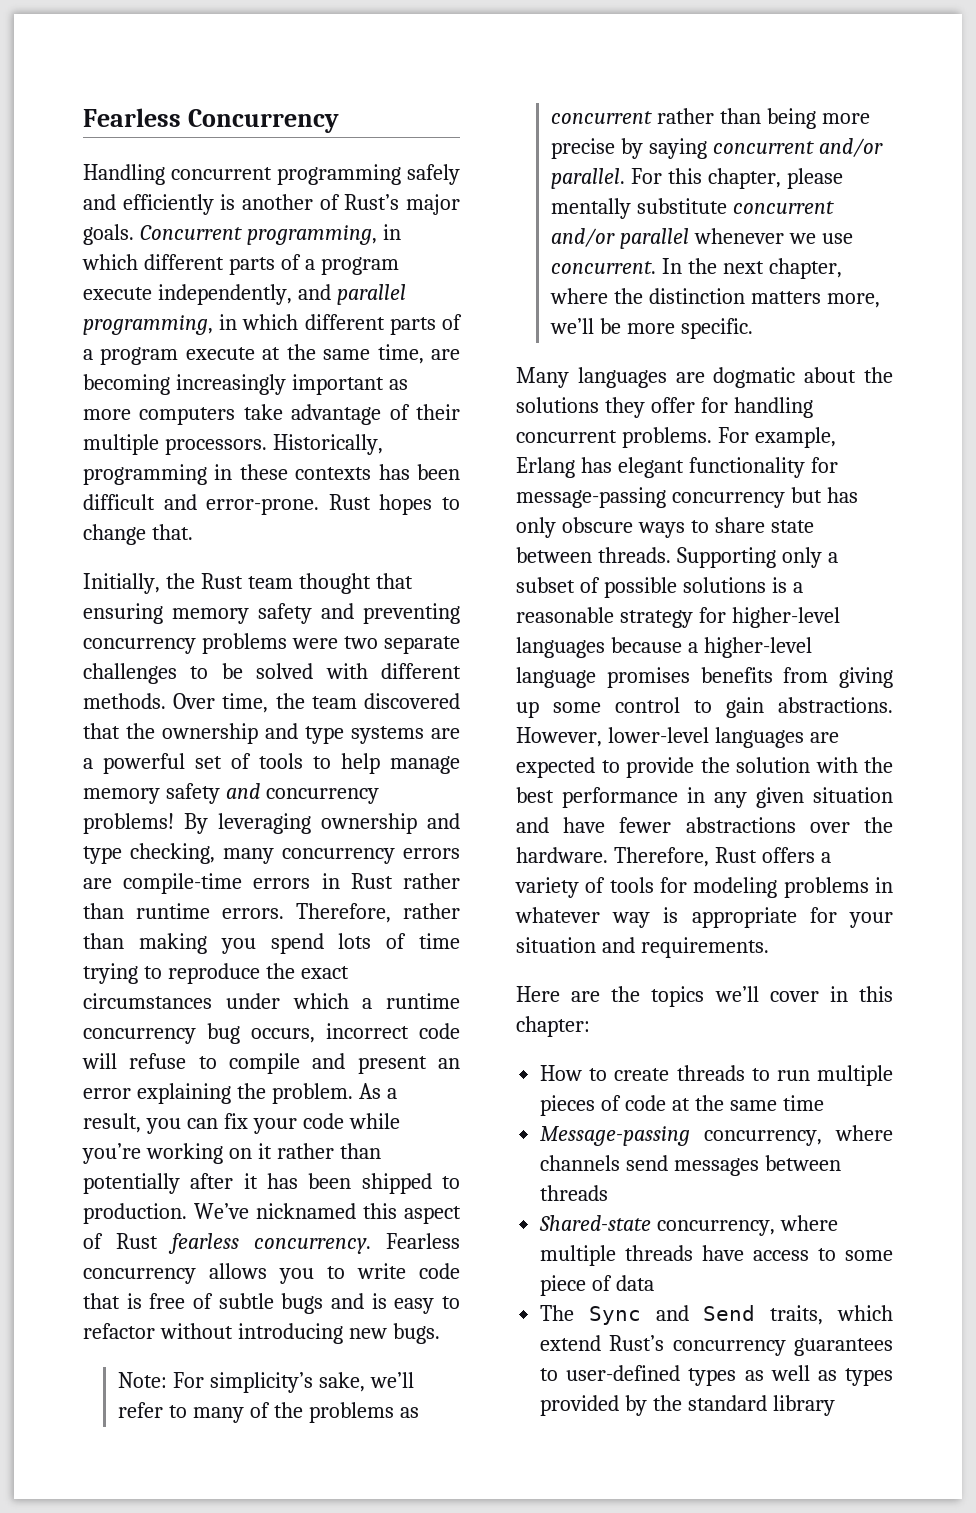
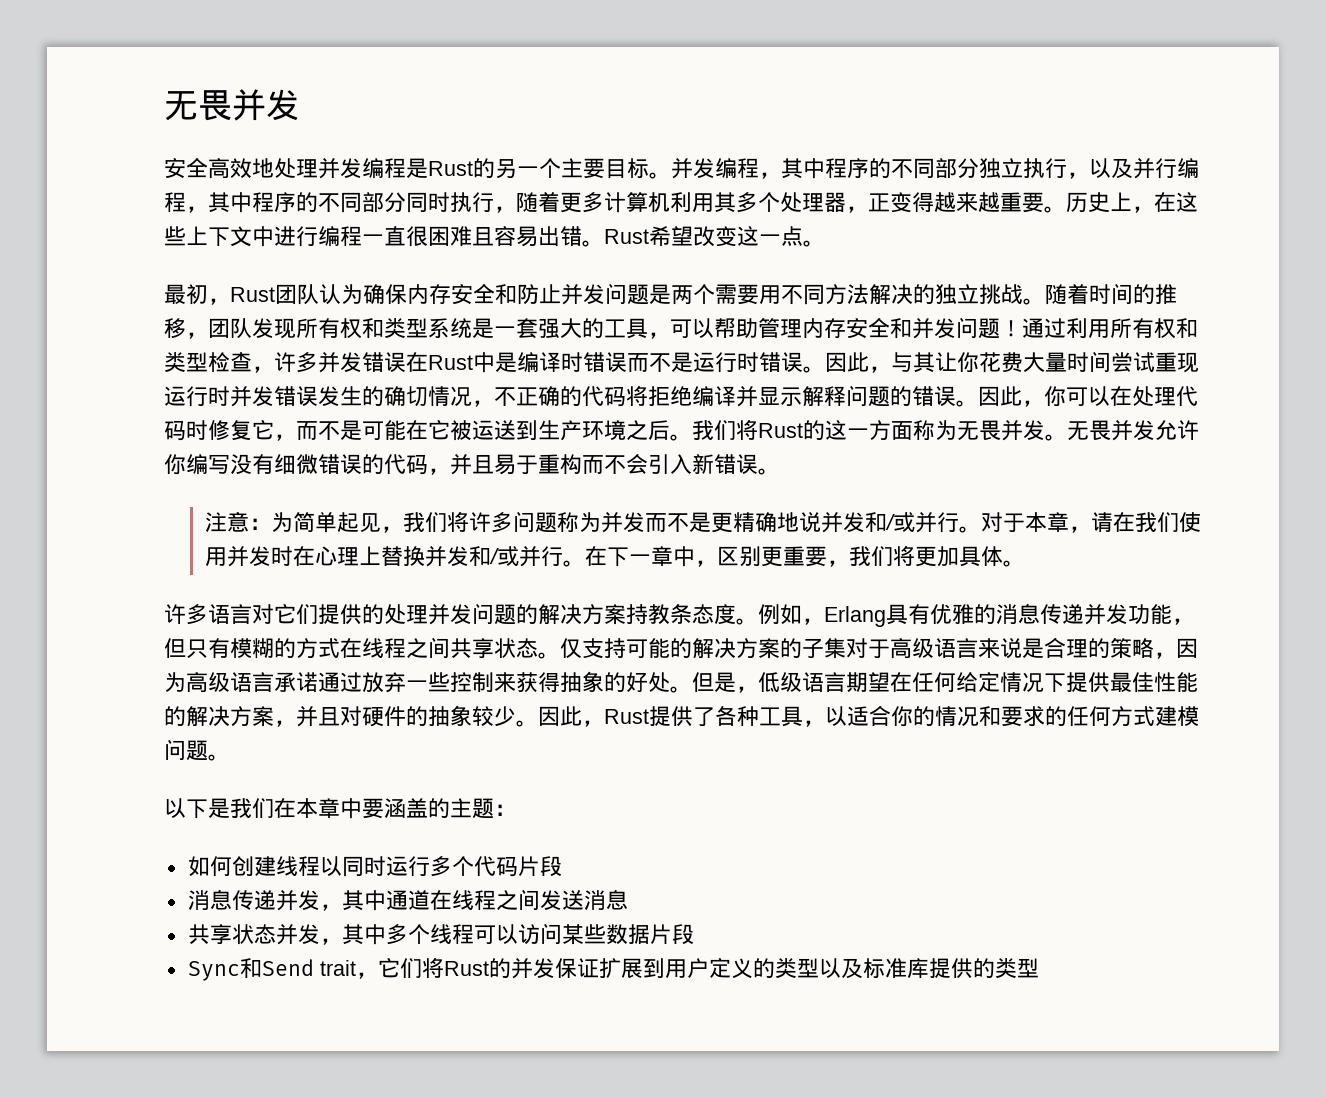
[83,108,339,133] [83,164,460,185] [83,194,460,215] [83,224,401,245] [82,254,399,275] [83,284,406,305] [83,314,462,335] [83,344,461,365] [83,374,408,395] [83,404,460,425] [83,434,383,455] [83,464,460,485] [83,494,461,515] [83,524,193,545] [83,573,413,594] [83,603,460,624] [83,633,460,654] [83,663,461,684] [83,693,460,713] [83,723,460,744] [83,753,460,774] [83,783,379,804] [83,813,460,834] [83,843,460,864] [83,873,460,894] [83,903,460,923] [83,933,460,954] [83,963,349,984] [83,993,460,1009] [83,1023,460,1044] [82,1053,460,1074] [83,1083,397,1104] [83,1113,400,1134] [82,1143,381,1164] [83,1173,460,1194] [83,1203,461,1224] [83,1233,460,1254] [83,1263,460,1284] [83,1293,461,1314] [83,1323,440,1344] [117,1372,414,1393] [117,1402,419,1423] [550,108,870,129] [550,138,883,159] [550,168,843,189] [550,198,834,219] [550,228,853,249] [550,258,842,279] [549,288,880,308] [549,318,753,339] [516,367,893,388] [516,397,813,418] [516,427,836,448] [516,457,838,478] [516,487,858,508] [516,517,814,538] [516,547,838,568] [516,577,803,598] [516,607,840,628] [516,637,812,658] [516,667,893,688] [516,697,893,718] [516,727,839,748] [516,757,893,778] [516,787,893,808] [516,817,893,833] [516,847,831,867] [515,877,893,898] [515,907,893,928] [516,937,769,958] [516,986,893,1007] [516,1016,590,1037] [540,1065,893,1086] [540,1095,824,1116] [540,1125,893,1146] [540,1155,842,1176] [540,1185,609,1201] [539,1215,839,1236] [540,1245,893,1266] [540,1275,655,1296] [540,1305,893,1325] [540,1335,893,1356] [540,1365,893,1386] [540,1395,835,1416] Fearless Concurrency // Handling concurrent programming safely and efficiently is another of Rust’s major goals. Concurrent programming, in which different parts of a program execute independently, and parallel programming, in which different parts of a program execute at the same time, are becoming increasingly important as more computers take advantage of their multiple processors. Historically, programming in these contexts has been difficult and error-prone. Rust hopes to change that. // Initially, the Rust team thought that ensuring memory safety and preventing concurrency problems were two separate challenges to be solved with different methods. Over time, the team discovered that the ownership and type systems are a powerful set of tools to help manage memory safety and concurrency problems! By leveraging ownership and type checking, many concurrency errors are compile-time errors in Rust rather than runtime errors. Therefore, rather than making you spend lots of time trying to reproduce the exact circumstances under which a runtime concurrency bug occurs, incorrect code will refuse to compile and present an error explaining the problem. As a result, you can fix your code while you’re working on it rather than potentially after it has been shipped to production. We’ve nicknamed this aspect of Rust fearless concurrency. Fearless concurrency allows you to write code that is free of subtle bugs and is easy to refactor without introducing new bugs. // Note: For simplicity’s sake, we’ll refer to many of the problems as concurrent rather than being more precise by saying concurrent and/or parallel. For this chapter, please mentally substitute concurrent and/or parallel whenever we use concurrent. In the next chapter, where the distinction matters more, we’ll be more specific. // Many languages are dogmatic about the solutions they offer for handling concurrent problems. For example, Erlang has elegant functionality for message-passing concurrency but has only obscure ways to share state between threads. Supporting only a subset of possible solutions is a reasonable strategy for higher-level languages because a higher-level language promises benefits from giving up some control to gain abstractions. However, lower-level languages are expected to provide the solution with the best performance in any given situation and have fewer abstractions over the hardware. Therefore, Rust offers a variety of tools for modeling problems in whatever way is appropriate for your situation and requirements. // Here are the topics we’ll cover in this chapter: // How to create threads to run multiple pieces of code at the same time // Message-passing concurrency, where channels send messages between threads // Shared-state concurrency, where multiple threads have access to some piece of data // The Sync and Send traits, which extend Rust’s concurrency guarantees to user-defined types as well as types provided by the standard library -> [164,89,300,121] [164,158,1199,179] [164,192,1198,213] [164,226,825,247] [164,283,1177,305] [164,317,1198,339] [164,351,1199,373] [164,385,1198,407] [164,419,1199,441] [164,454,780,475] [204,511,1201,533] [204,545,1025,567] [164,603,1194,627] [164,637,1198,659] [164,671,1198,693] [164,705,1199,727] [164,739,230,761] [164,798,516,819] [187,856,562,877] [187,889,628,911] [187,923,694,945] [187,957,1039,981] 无畏并发 // 安全高效地处理并发编程是Rust的另一个主要目标。并发编程，其中程序的不同部分独立执行，以及并行编程，其中程序的不同部分同时执行，随着更多计算机利用其多个处理器，正变得越来越重要。历史上，在这些上下文中进行编程一直很困难且容易出错。Rust希望改变这一点。 // 最初，Rust团队认为确保内存安全和防止并发问题是两个需要用不同方法解决的独立挑战。随着时间的推移，团队发现所有权和类型系统是一套强大的工具，可以帮助管理内存安全和并发问题！通过利用所有权和类型检查，许多并发错误在Rust中是编译时错误而不是运行时错误。因此，与其让你花费大量时间尝试重现运行时并发错误发生的确切情况，不正确的代码将拒绝编译并显示解释问题的错误。因此，你可以在处理代码时修复它，而不是可能在它被运送到生产环境之后。我们将Rust的这一方面称为无畏并发。无畏并发允许你编写没有细微错误的代码，并且易于重构而不会引入新错误。 // 注意：为简单起见，我们将许多问题称为并发而不是更精确地说并发和/或并行。对于本章，请在我们使用并发时在心理上替换并发和/或并行。在下一章中，区别更重要，我们将更加具体。 // 许多语言对它们提供的处理并发问题的解决方案持教条态度。例如，Erlang具有优雅的消息传递并发功能，但只有模糊的方式在线程之间共享状态。仅支持可能的解决方案的子集对于高级语言来说是合理的策略，因为高级语言承诺通过放弃一些控制来获得抽象的好处。但是，低级语言期望在任何给定情况下提供最佳性能的解决方案，并且对硬件的抽象较少。因此，Rust提供了各种工具，以适合你的情况和要求的任何方式建模问题。 // 以下是我们在本章中要涵盖的主题： // 如何创建线程以同时运行多个代码片段 // 消息传递并发，其中通道在线程之间发送消息 // 共享状态并发，其中多个线程可以访问某些数据片段 // Sync和Send trait，它们将Rust的并发保证扩展到用户定义的类型以及标准库提供的类型

